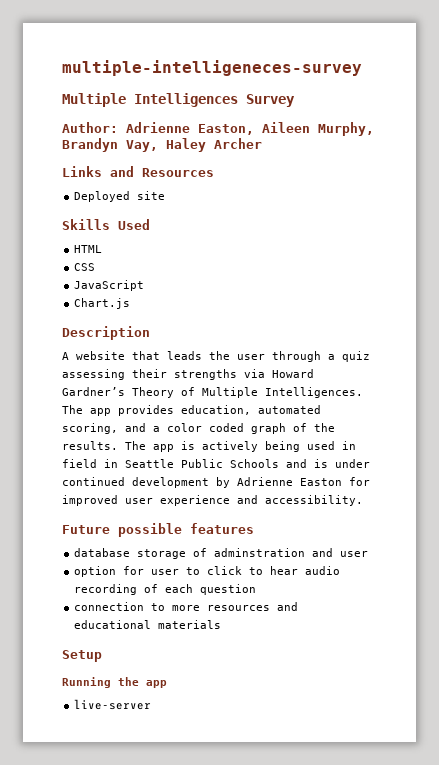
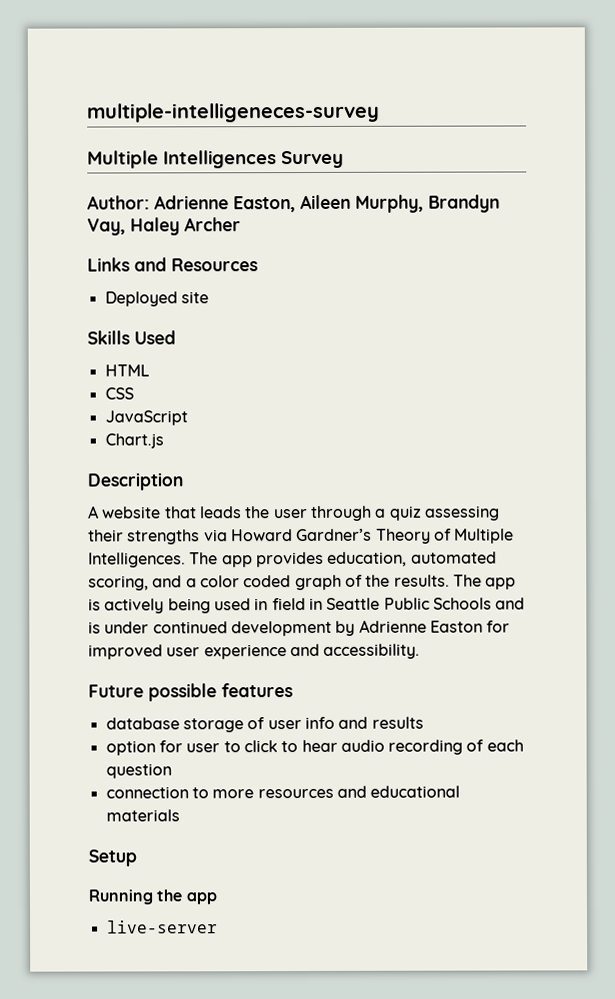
[214,548,369,557] adminstration and user -> [267,716,424,730] user info and results

